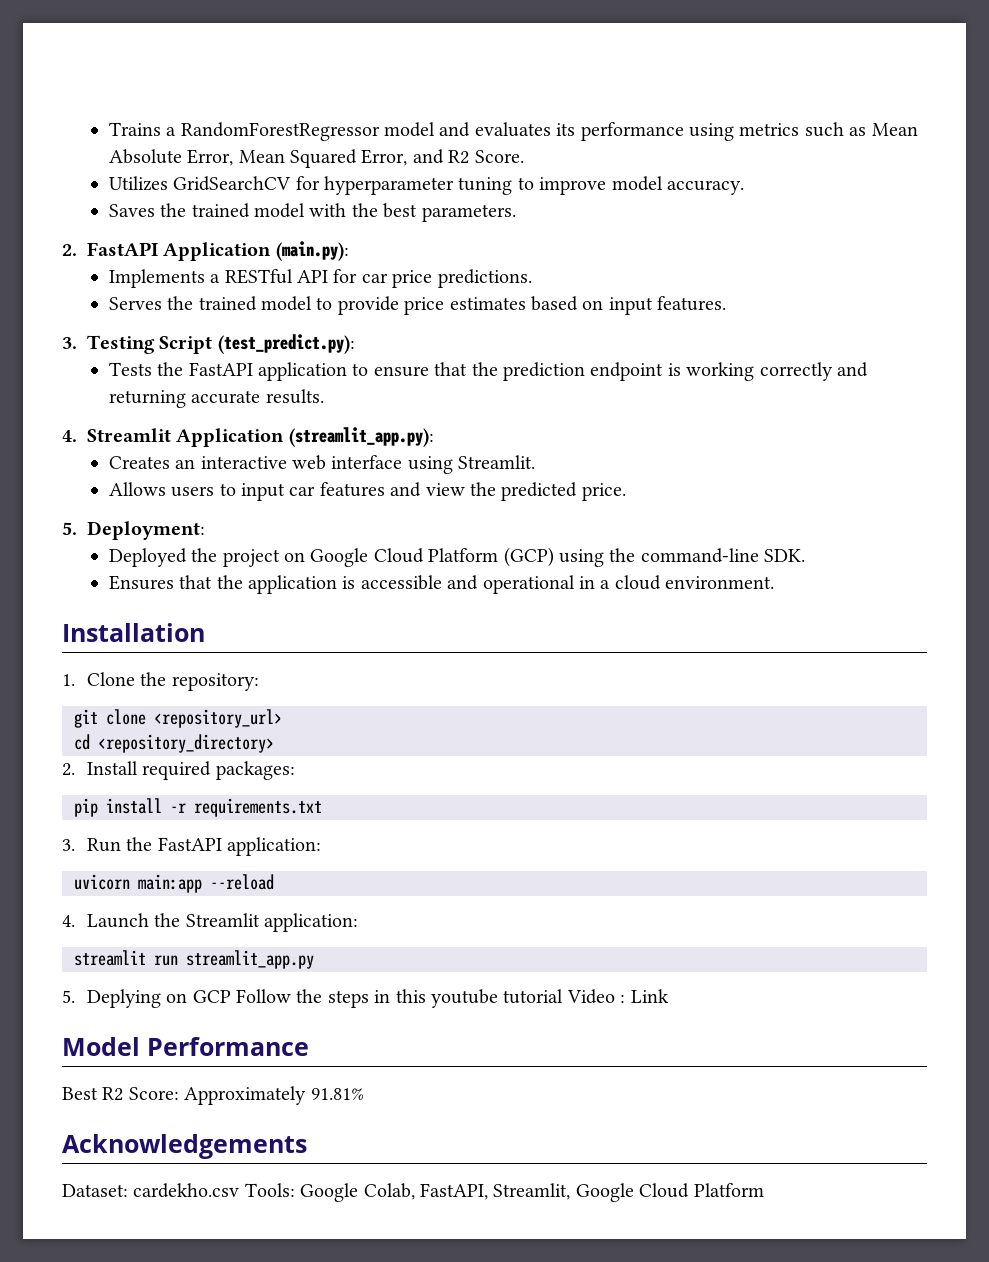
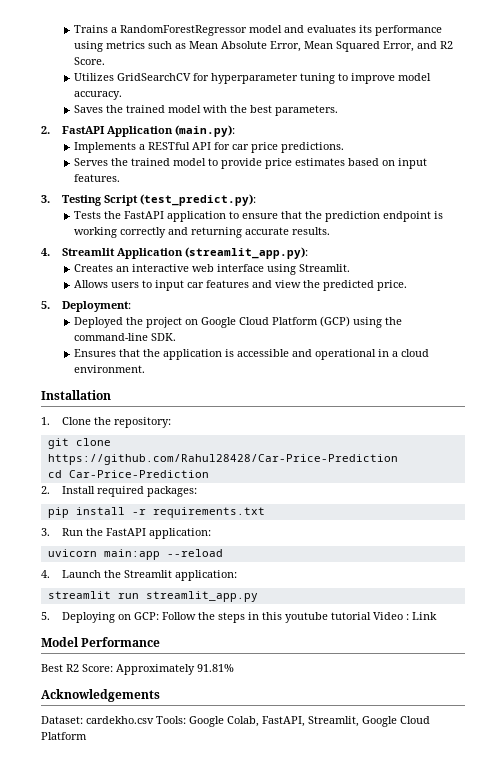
[154,709,282,728] <repository_url> -> [47,454,398,465] https://github.com/Rahul28428/Car-Price-Prediction
[98,734,274,753] <repository_directory> -> [68,470,209,478] Car-Price-Prediction
[86,989,231,1008] Deplying on GCP -> [62,612,160,623] Deploying on GCP:

